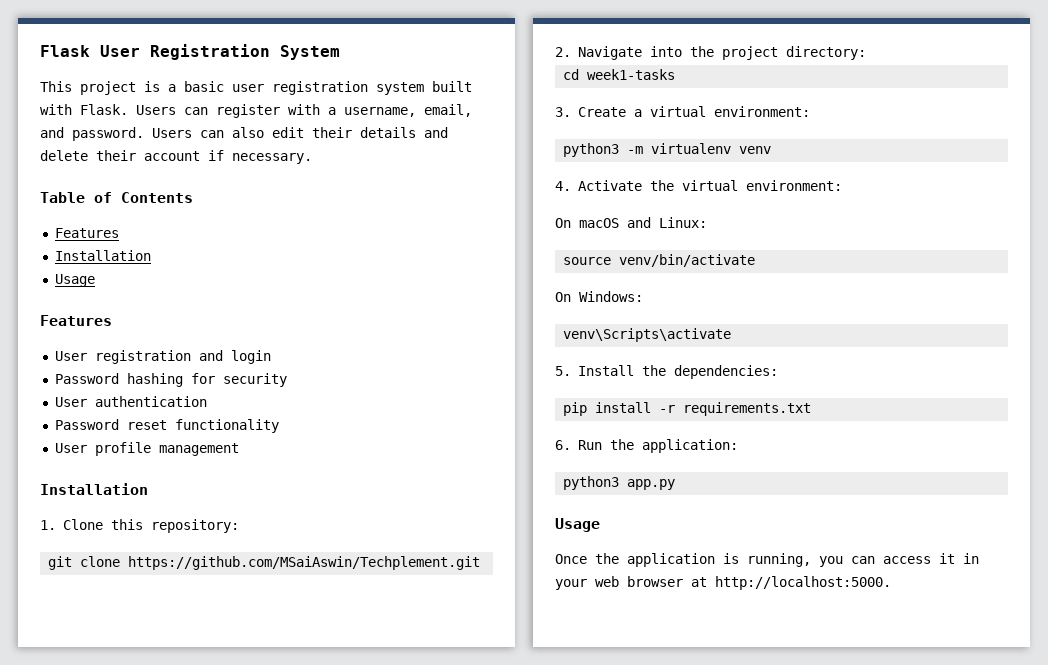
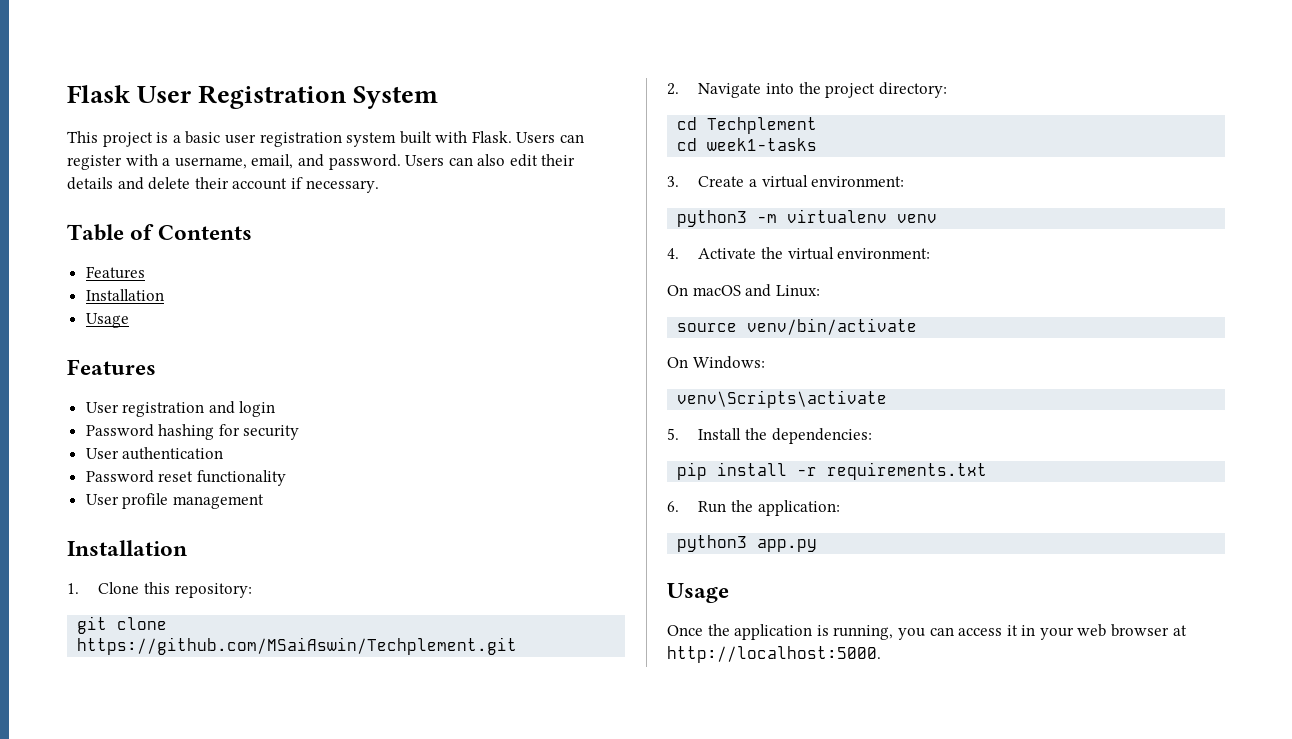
(866, 53) none -> [677,117,818,134] // cd Techplement

